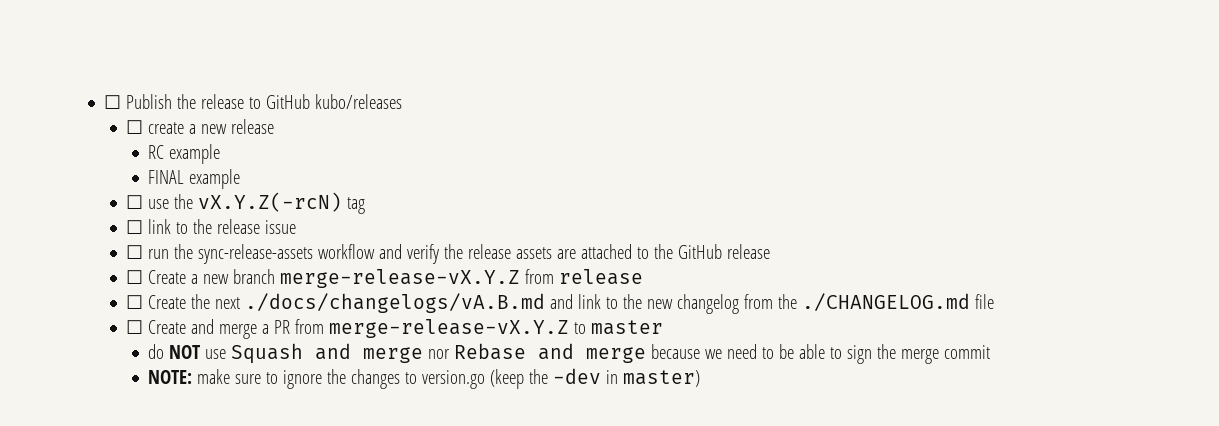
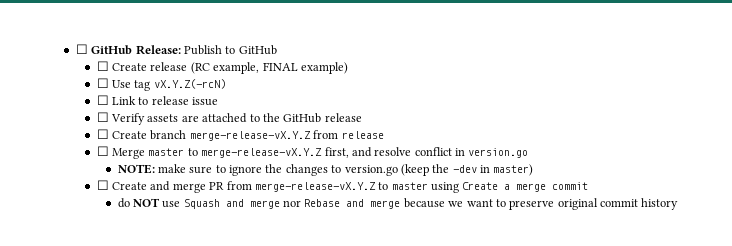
[104,94,245,109] ☐ Publish the release -> [75,44,222,55] ☐ GitHub Release: Publish
[315,94,403,109] [126,119,275,134] [148,144,221,164] [148,169,241,189] [126,194,194,209] kubo/releases // ☐ create a new release // RC example // FINAL example // ☐ use the -> [96,61,348,74] [96,78,151,91] // ☐ Create release (RC example, FINAL example) // ☐ Use tag
[347,197,366,214] [126,219,213,234] tag // ☐ link to the -> [96,95,149,105] // ☐ Link to
[148,244,512,264] run the sync-release-assets workflow and verify the release -> [110,113,145,125] Verify
[191,274,230,284] a new -> (147, 135) none
[148,293,995,314] [126,319,664,339] [148,343,991,364] Create the next ./docs/changelogs/vA.B.md and link to the new changelog from the ./CHANGELOG.md file // ☐ Create and merge a PR from merge-release-vX.Y.Z to master // do NOT use Squash and merge nor Rebase and merge because we need to be able to sign the merge commit -> [111,147,529,159] Merge master to merge-release-vX.Y.Z first, and resolve conflict in version.go
(701, 378) none -> [96,180,589,193] [117,198,679,210] // ☐ Create and merge PR from merge-release-vX.Y.Z to master using Create a merge commit // do NOT use Squash and merge nor Rebase and merge because we want to preserve original commit history

